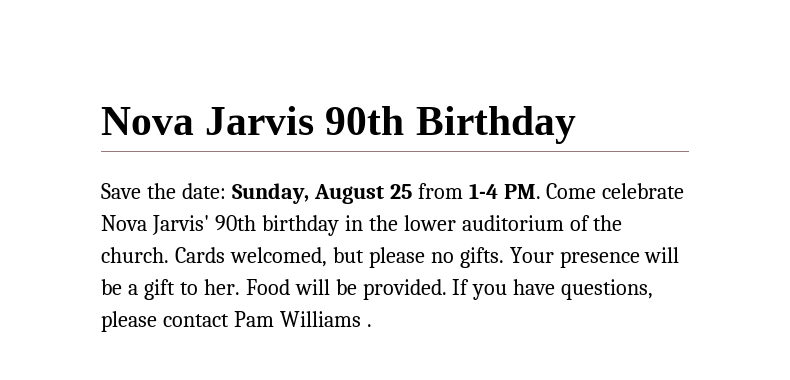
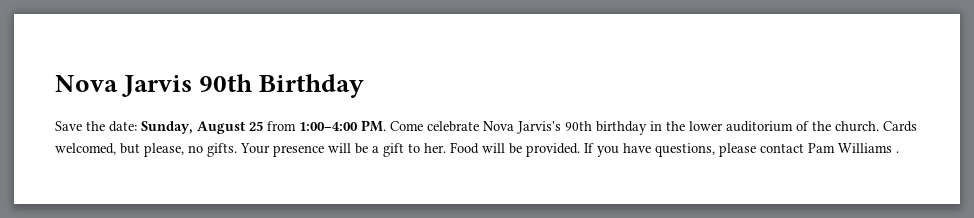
[468,183,498,199] 1-4 -> [299,122,358,131] 1:00–4:00
[151,215,209,235] Jarvis' -> [517,121,561,134] Jarvis's
[368,247,425,268] please -> [144,143,184,157] please,

